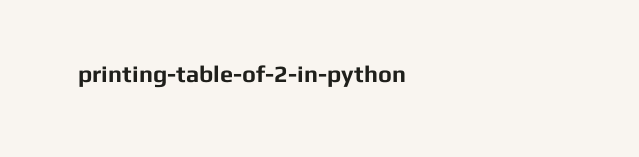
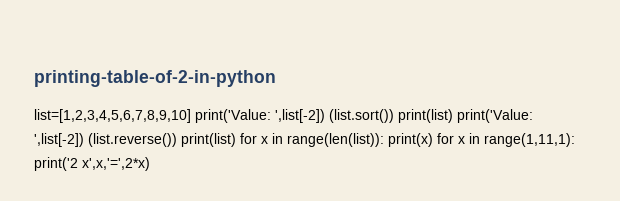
(406, 76) none -> [34,109,533,123] [34,133,575,147] [34,157,150,171] // list=[1,2,3,4,5,6,7,8,9,10] print('Value: ',list[-2]) (list.sort()) print(list) print('Value: ',list[-2]) (list.reverse()) print(list) for x in range(len(list)): print(x) for x in range(1,11,1): print('2 x',x,'=',2*x)

